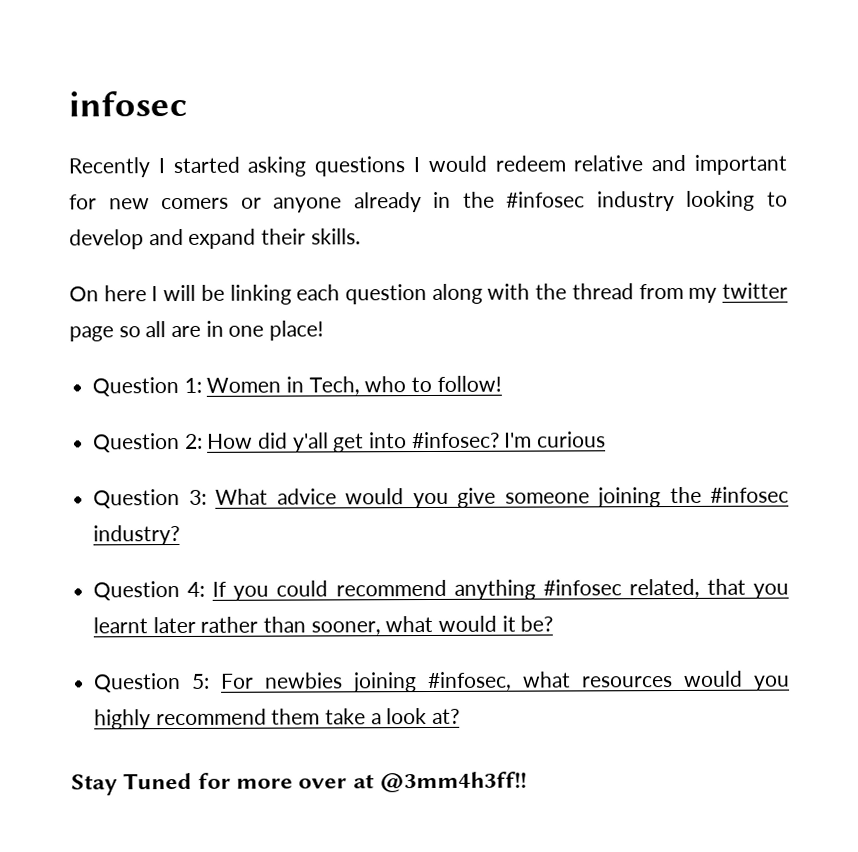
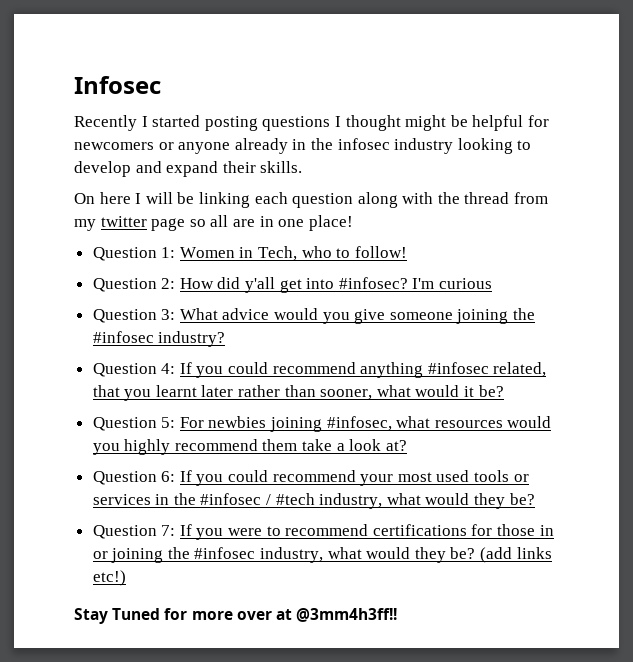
[68,90,187,117] infosec -> [74,76,161,94] Infosec
[247,156,307,177] asking -> [204,116,258,131] posting
[427,154,787,175] [69,194,230,210] would redeem relative and important for new comers -> [345,115,549,131] [74,142,154,150] thought might be helpful for newcomers
[506,191,586,208] #infosec -> [337,138,390,150] infosec
(461, 716) none -> [92,470,529,486] [92,493,535,509] [92,524,554,540] [92,547,552,563] [92,570,126,586] // Question 6: If you could recommend your most used tools or services in the #infosec / #tech industry, what would they be? // Question 7: If you were to recommend certifications for those in or joining the #infosec industry, what would they be? (add links etc!)

